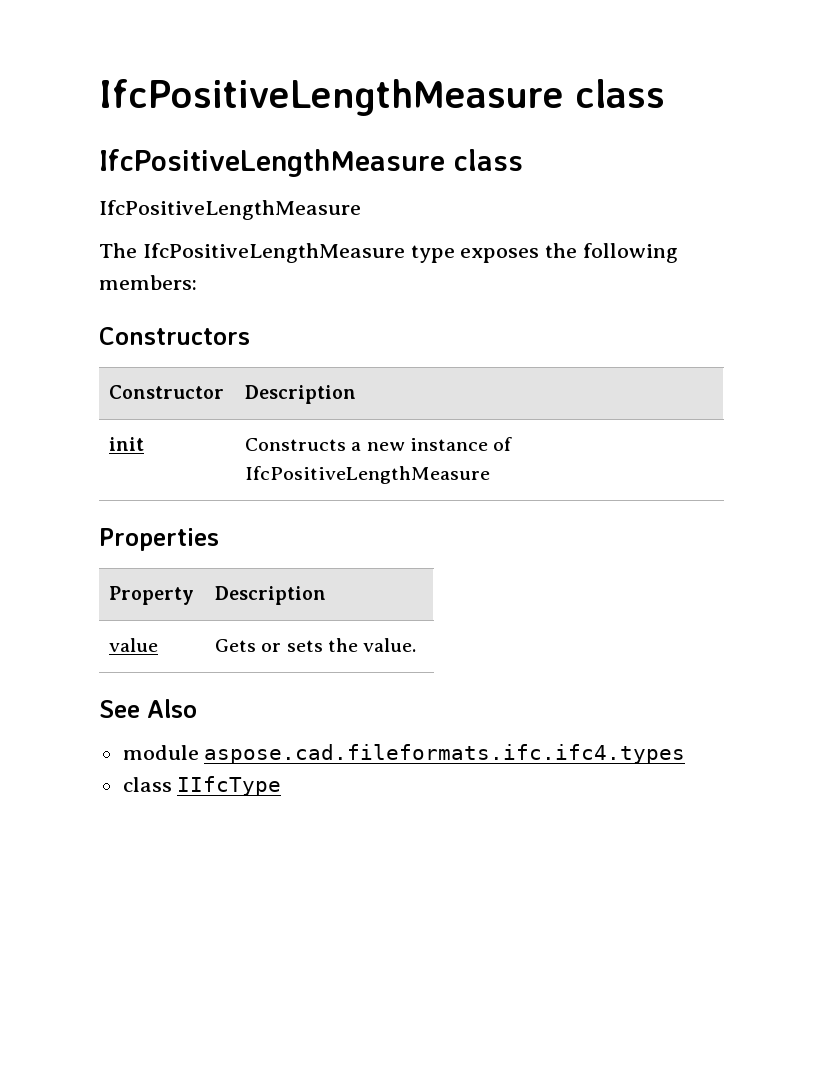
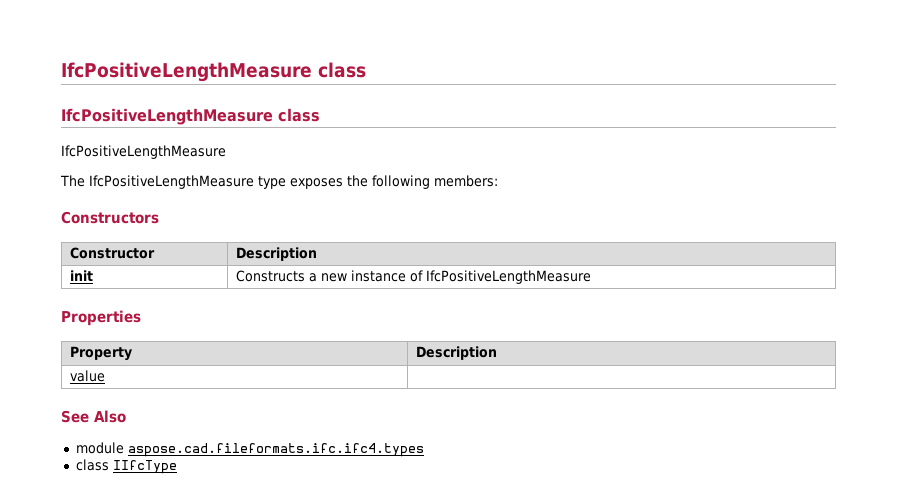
[215,638,417,652] Gets or sets the value. -> (106, 376) none

